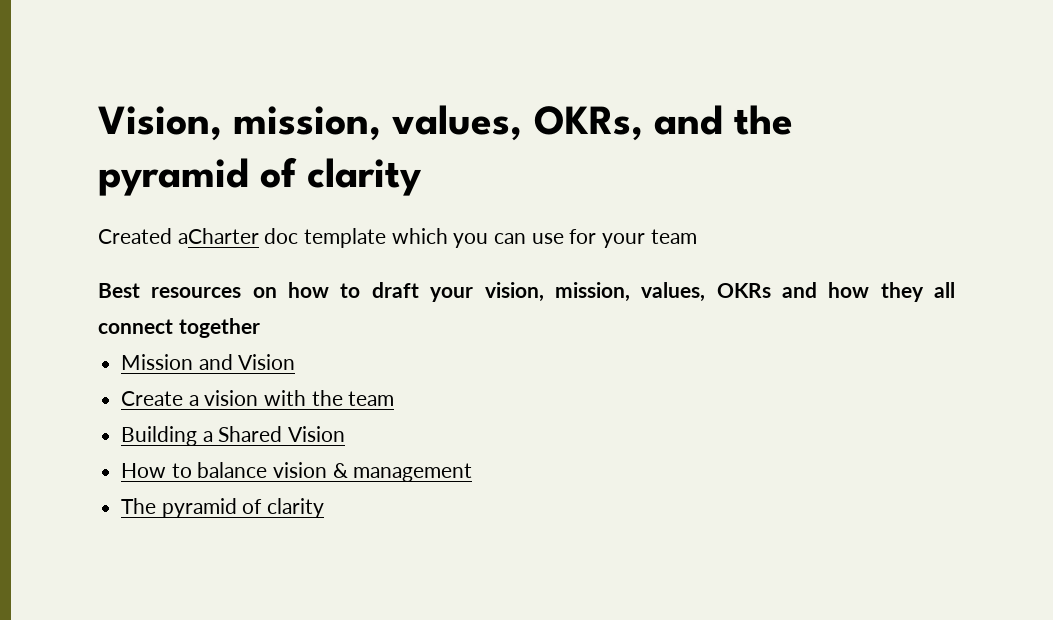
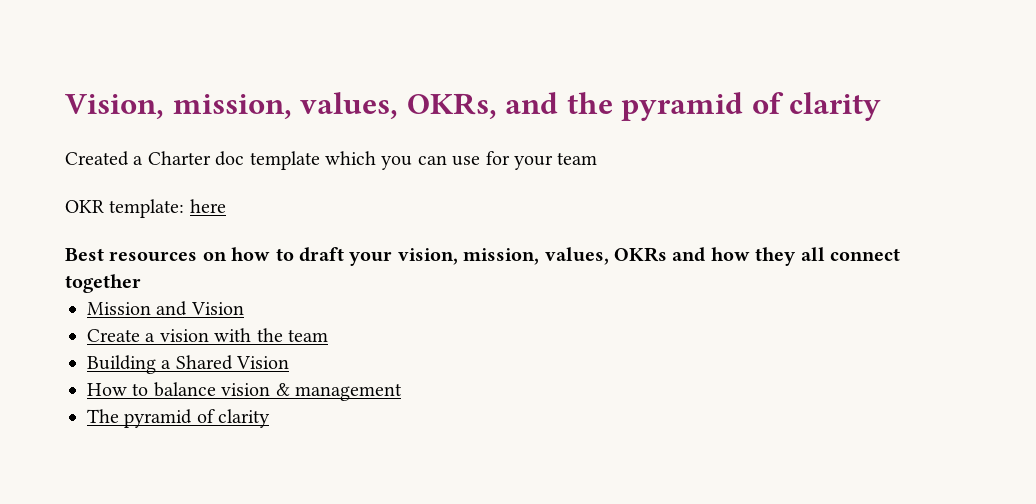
[177,228,259,244] aCharter -> [133,151,211,165] a Charter
(697, 236) none -> [65,199,226,218] // OKR template: here

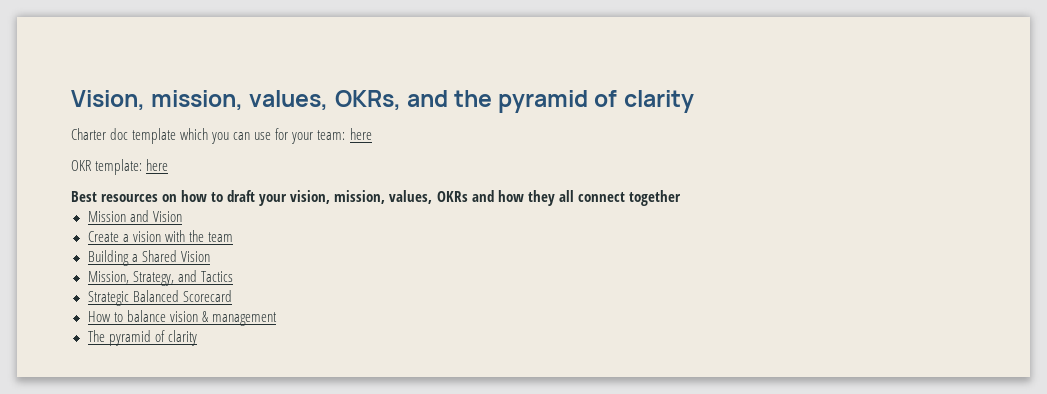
[65,151,144,166] Created a -> (694, 101) none
[557,152,598,165] team -> [317,128,372,140] team: here
(290, 362) none -> [87,270,233,286] [87,290,232,306] // Mission, Strategy, and Tactics // Strategic Balanced Scorecard

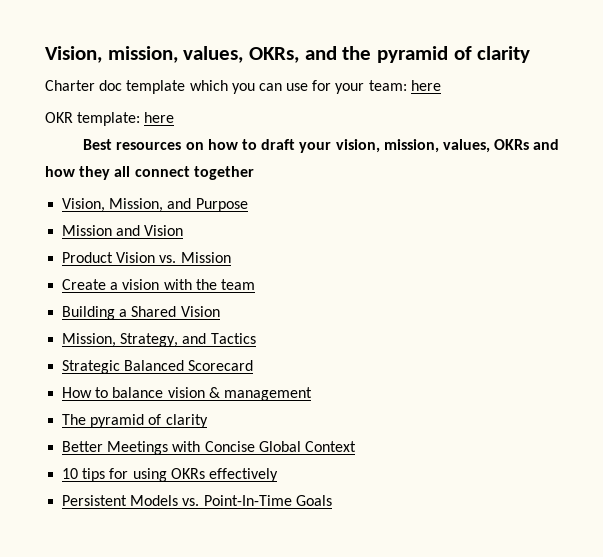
(681, 198) none -> [62,198,248,212] // Vision, Mission, and Purpose
(182, 216) none -> [62,252,231,263] // Product Vision vs. Mission
(197, 338) none -> [62,441,356,455] [62,468,278,482] [62,495,332,506] // Better Meetings with Concise Global Context // 10 tips for using OKRs effectively // Persistent Models vs. Point-In-Time Goals

